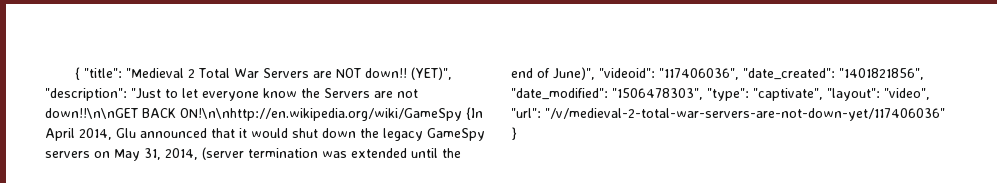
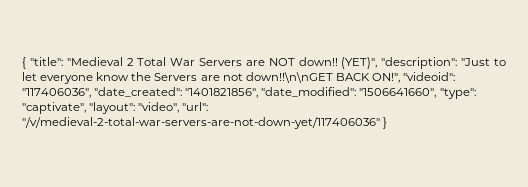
[180,107,483,121] [45,128,485,141] [45,147,461,161] [511,67,595,80] ON!\n\nhttp://en.wikipedia.org/wiki/GameSpy {In April 2014, Glu announced that it would shut down the legacy GameSpy servers on May 31, 2014, (server termination was extended until the end of June)", -> [371,73,400,83] ON!",
[612,88,703,100] "1506478303", -> [359,88,437,98] "1506641660",

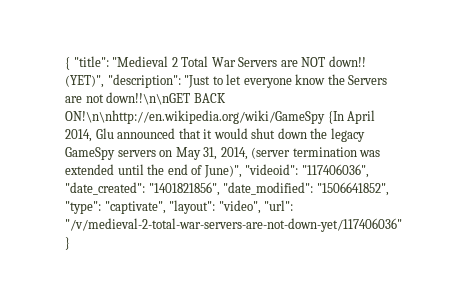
[371,73,400,83] ON!", -> [65,110,376,124] [65,128,365,142] [65,147,381,160] [65,164,242,178] ON!\n\nhttp://en.wikipedia.org/wiki/GameSpy {In April 2014, Glu announced that it would shut down the legacy GameSpy servers on May 31, 2014, (server termination was extended until the end of June)",
[359,88,437,98] "1506641660", -> [316,182,389,196] "1506641852",

